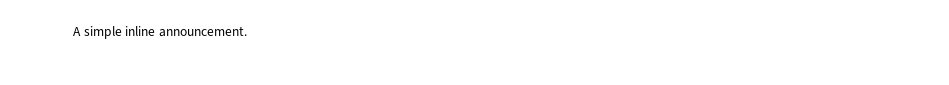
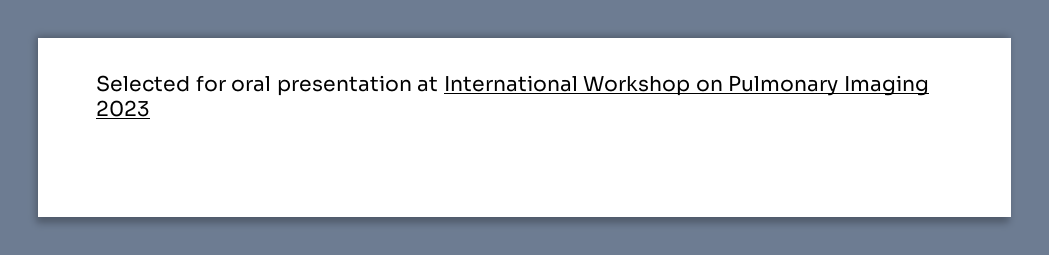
[73,26,247,39] A simple inline announcement. -> [96,75,929,96] [96,100,150,117] Selected for oral presentation at International Workshop on Pulmonary Imaging 2023

